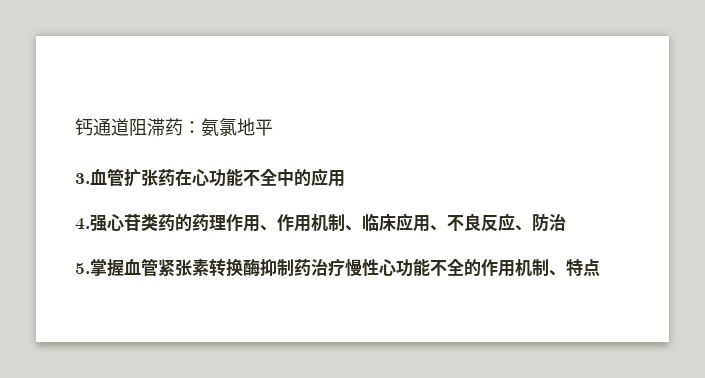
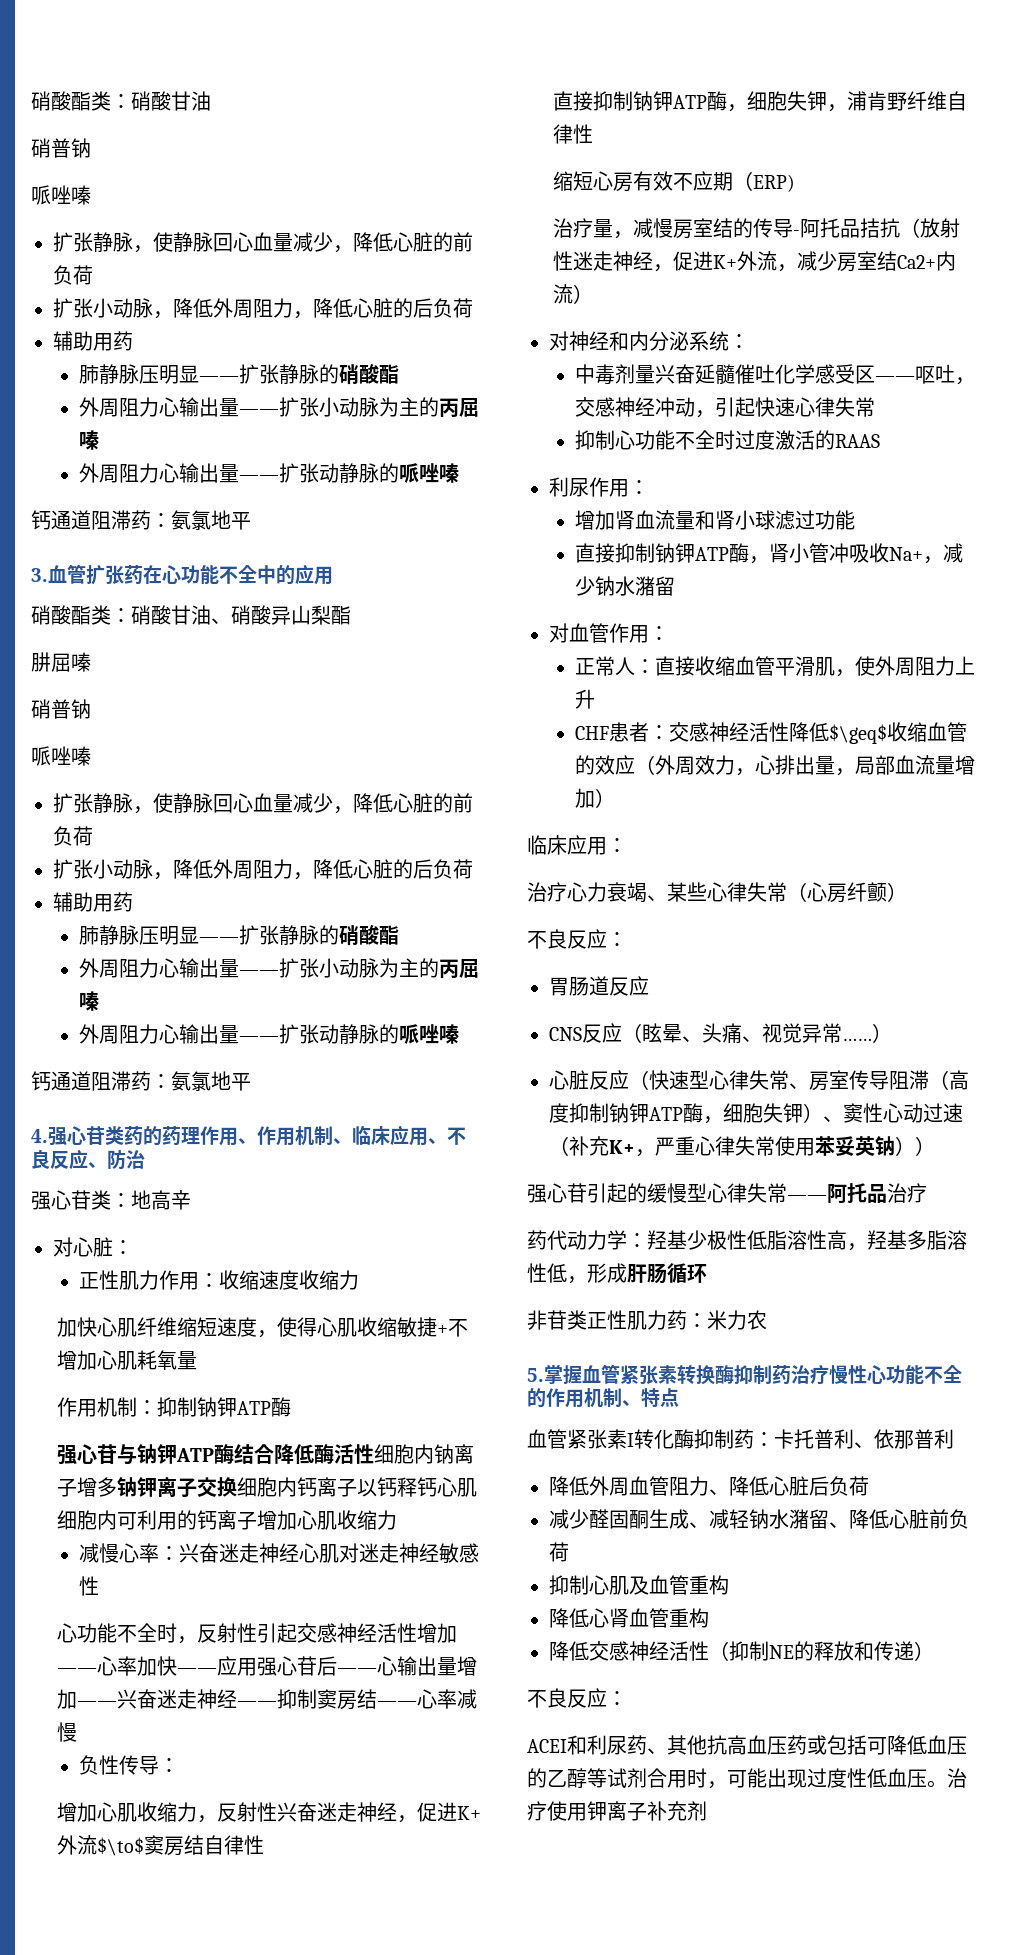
(75, 127) none -> [31,91,211,111] [31,138,91,158] [31,185,91,205] [53,232,473,253] [53,265,93,285] [53,298,473,319] [53,331,133,351] [79,364,400,385] [79,397,480,418] [79,430,100,450] [79,463,460,483] 硝酸酯类：硝酸甘油 // 硝普钠 // 哌唑嗪 // 扩张静脉，使静脉回心血量减少，降低心脏的前负荷 // 扩张小动脉，降低外周阻力，降低心脏的后负荷 // 辅助用药 // 肺静脉压明显——扩张静脉的硝酸酯 // 外周阻力心输出量——扩张小动脉为主的丙屈嗪 // 外周阻力心输出量——扩张动静脉的哌唑嗪 //
(345, 178) none -> [31,605,351,625] [31,652,91,672] [31,699,91,719] [31,746,91,766] [53,793,473,814] [53,826,93,846] [53,859,473,880] [53,892,133,912] [79,925,400,946] [79,958,480,979] [79,991,100,1011] [79,1024,460,1044] [31,1071,251,1091] // 硝酸酯类：硝酸甘油、硝酸异山梨酯 // 肼屈嗪 // 硝普钠 // 哌唑嗪 // 扩张静脉，使静脉回心血量减少，降低心脏的前负荷 // 扩张小动脉，降低外周阻力，降低心脏的后负荷 // 辅助用药 // 肺静脉压明显——扩张静脉的硝酸酯 // 外周阻力心输出量——扩张小动脉为主的丙屈嗪 // 外周阻力心输出量——扩张动静脉的哌唑嗪 // 钙通道阻滞药：氨氯地平
(566, 222) none -> [31,1190,191,1210] [53,1237,133,1257] [79,1270,360,1290] [57,1317,469,1338] [57,1350,198,1370] [57,1397,292,1417] [57,1444,475,1465] [57,1477,478,1498] [57,1510,398,1530] [79,1543,480,1564] [79,1576,100,1596] [57,1623,458,1644] [57,1656,478,1676] [57,1689,478,1710] [57,1722,78,1742] [79,1755,180,1775] [57,1802,482,1823] [57,1835,265,1856] [553,91,968,112] [553,124,594,144] [553,171,796,192] [553,218,961,239] [553,251,957,272] [553,284,594,304] [549,331,749,351] [575,364,976,385] [575,397,876,418] [575,430,881,450] [549,477,649,497] [575,510,856,530] [575,543,964,564] [575,576,676,596] [549,623,669,643] [575,656,976,677] [575,689,596,709] [575,722,968,744] [575,755,976,776] [575,788,616,808] [527,835,627,855] [527,882,907,903] [527,929,627,949] [549,976,649,996] [549,1023,892,1044] [549,1070,969,1091] [549,1103,963,1124] [549,1136,935,1157] [527,1183,927,1204] [527,1230,967,1251] [527,1263,707,1284] [527,1310,767,1330] // 强心苷类：地高辛 // 对心脏： // 正性肌力作用：收缩速度收缩力 // 加快心肌纤维缩短速度，使得心肌收缩敏捷+不增加心肌耗氧量 // 作用机制：抑制钠钾ATP酶 // 强心苷与钠钾ATP酶结合降低酶活性细胞内钠离子增多钠钾离子交换细胞内钙离子以钙释钙心肌细胞内可利用的钙离子增加心肌收缩力 // 减慢心率：兴奋迷走神经心肌对迷走神经敏感性 // 心功能不全时，反射性引起交感神经活性增加——心率加快——应用强心苷后——心输出量增加——兴奋迷走神经——抑制窦房结——心率减慢 // 负性传导： // 增加心肌收缩力，反射性兴奋迷走神经，促进K+外流$\to$窦房结自律性 // 直接抑制钠钾ATP酶，细胞失钾，浦肯野纤维自律性 // 缩短心房有效不应期（ERP) // 治疗量，减慢房室结的传导-阿托品拮抗（放射性迷走神经，促进K+外流，减少房室结Ca2+内流） // 对神经和内分泌系统： // 中毒剂量兴奋延髓催吐化学感受区——呕吐，交感神经冲动，引起快速心律失常 // 抑制心功能不全时过度激活的RAAS // 利尿作用： // 增加肾血流量和肾小球滤过功能 // 直接抑制钠钾ATP酶，肾小管冲吸收Na+，减少钠水潴留 // 对血管作用： // 正常人：直接收缩血管平滑肌，使外周阻力上升 // CHF患者：交感神经活性降低$\geq$收缩血管的效应（外周效力，心排出量，局部血流量增加） // 临床应用： // 治疗心力衰竭、某些心律失常（心房纤颤） // 不良反应： // 胃肠道反应 // CNS反应（眩晕、头痛、视觉异常……） // 心脏反应（快速型心律失常、房室传导阻滞（高度抑制钠钾ATP酶，细胞失钾）、窦性心动过速（补充K+，严重心律失常使用苯妥英钠）） // 强心苷引起的缓慢型心律失常——阿托品治疗 // 药代动力学：羟基少极性低脂溶性高，羟基多脂溶性低，形成肝肠循环 // 非苷类正性肌力药：米力农
(600, 267) none -> [527,1429,954,1449] [549,1476,869,1496] [549,1509,969,1529] [549,1542,569,1562] [549,1575,729,1595] [549,1608,709,1628] [549,1641,934,1661] [527,1688,627,1708] [527,1735,967,1755] [527,1768,967,1789] [527,1801,707,1821] // 血管紧张素I转化酶抑制药：卡托普利、依那普利 // 降低外周血管阻力、降低心脏后负荷 // 减少醛固酮生成、减轻钠水潴留、降低心脏前负荷 // 抑制心肌及血管重构 // 降低心肾血管重构 // 降低交感神经活性（抑制NE的释放和传递） // 不良反应： // ACEI和利尿药、其他抗高血压药或包括可降低血压的乙醇等试剂合用时，可能出现过度性低血压。治疗使用钾离子补充剂

